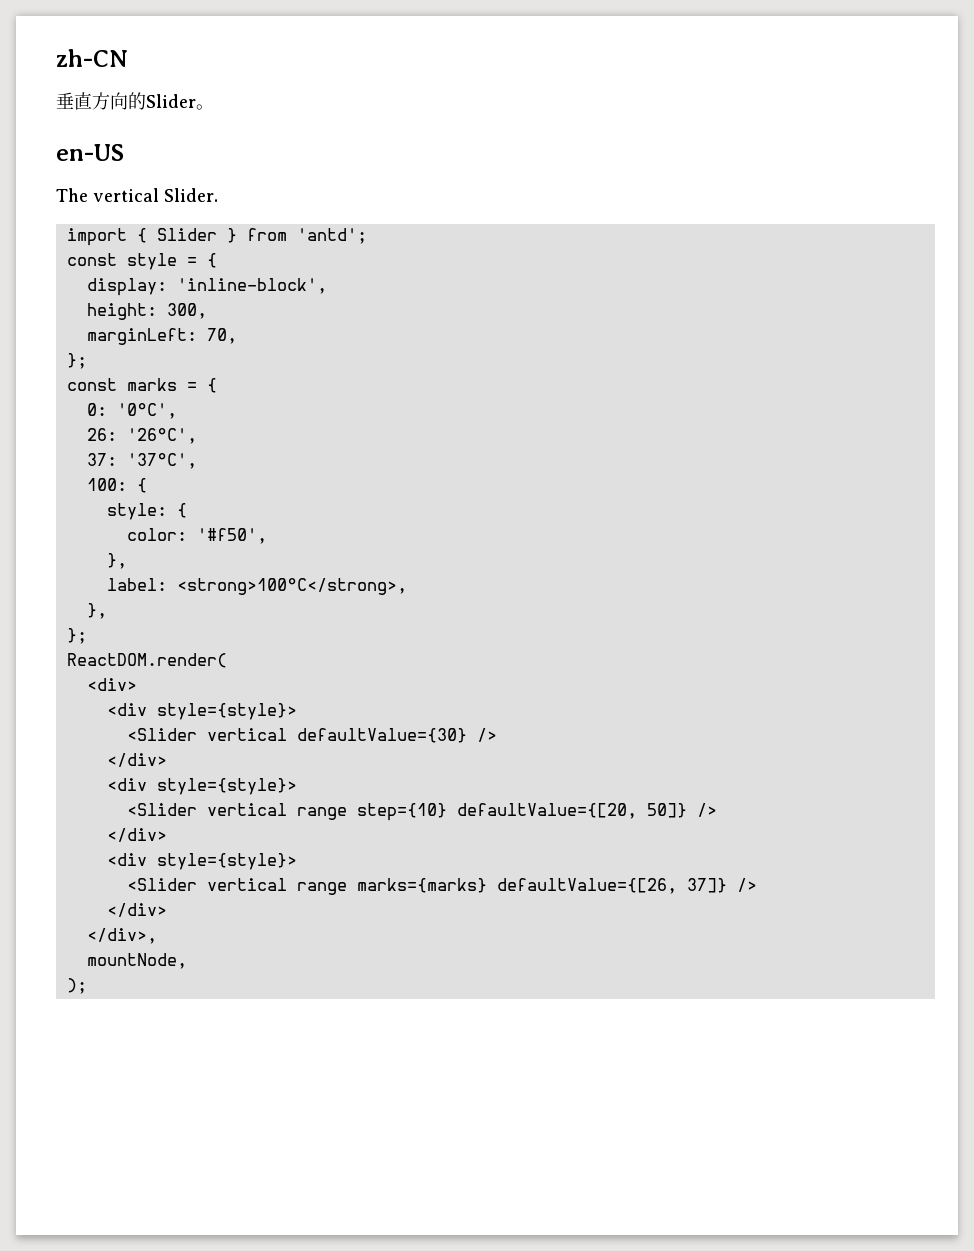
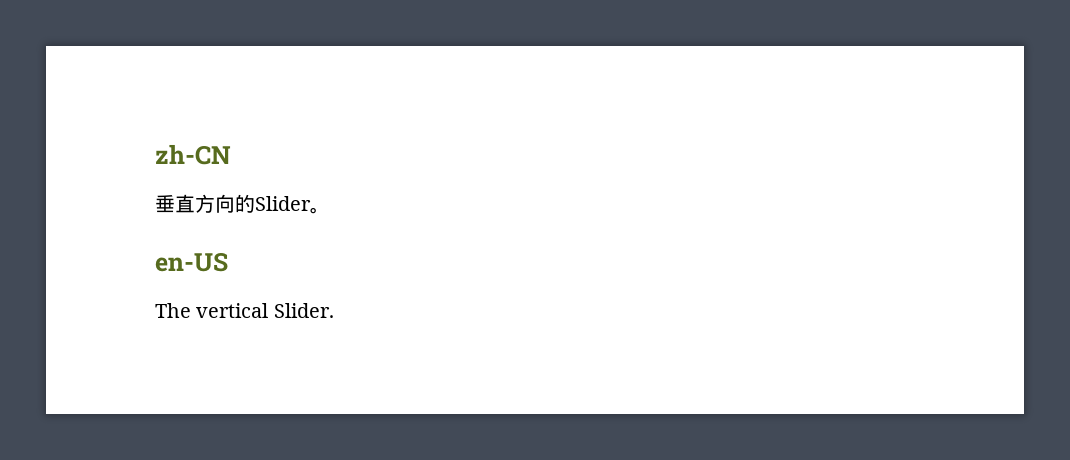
[66,228,367,246] [66,253,217,270] [86,278,327,296] [86,303,207,320] [86,328,237,345] [66,353,87,369] [66,378,217,393] [86,403,177,419] [86,428,197,444] [86,453,197,469] [86,478,147,493] [106,503,187,520] [126,528,267,544] [106,553,127,569] [106,578,407,595] [86,603,107,619] [66,628,87,644] [66,653,227,668] [86,678,137,691] [106,703,297,720] [126,728,497,743] [106,753,167,767] [106,778,297,795] [126,803,717,821] [106,828,167,842] [106,853,297,870] [126,878,757,895] [106,903,167,917] [86,928,157,944] [86,953,187,969] [66,978,87,994] // import { Slider } from 'antd'; // const style = { // display: 'inline-block', // height: 300, // marginLeft: 70, // }; // const marks = { // 0: '0°C', // 26: '26°C', // 37: '37°C', // 100: { // style: { // color: '#f50', // }, // label: <strong>100°C</strong>, // }, // }; // ReactDOM.render( // <div> // <div style={style}> // <Slider vertical defaultValue={30} /> // </div> // <div style={style}> // <Slider vertical range step={10} defaultValue={[20, 50]} /> // </div> // <div style={style}> // <Slider vertical range marks={marks} defaultValue={[26, 37]} /> // </div> // </div>, // mountNode, // ); -> (334, 310) none

